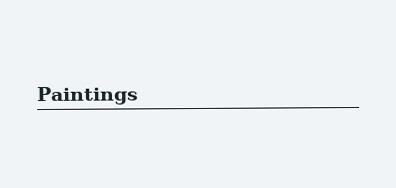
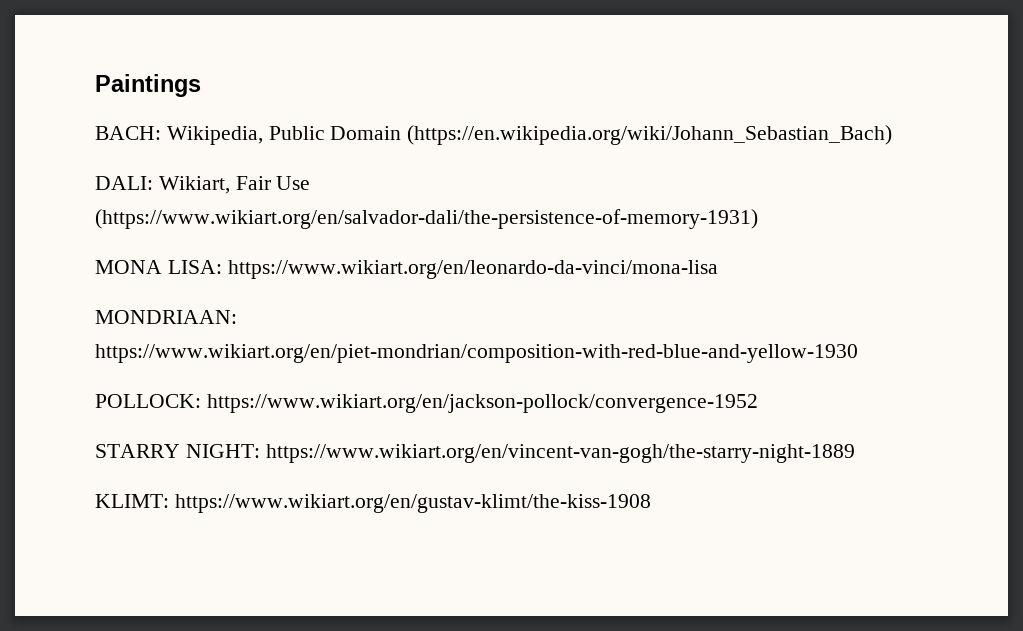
(139, 96) none -> [95,125,893,145] [95,176,311,194] [95,209,758,229] [95,260,718,279] [95,310,237,324] [95,344,858,363] [95,394,758,413] [95,444,855,463] [95,494,651,513] // BACH: Wikipedia, Public Domain (https://en.wikipedia.org/wiki/Johann_Sebastian_Bach) // DALI: Wikiart, Fair Use (https://www.wikiart.org/en/salvador-dali/the-persistence-of-memory-1931) // MONA LISA: https://www.wikiart.org/en/leonardo-da-vinci/mona-lisa // MONDRIAAN: https://www.wikiart.org/en/piet-mondrian/composition-with-red-blue-and-yellow-1930 // POLLOCK: https://www.wikiart.org/en/jackson-pollock/convergence-1952 // STARRY NIGHT: https://www.wikiart.org/en/vincent-van-gogh/the-starry-night-1889 // KLIMT: https://www.wikiart.org/en/gustav-klimt/the-kiss-1908

